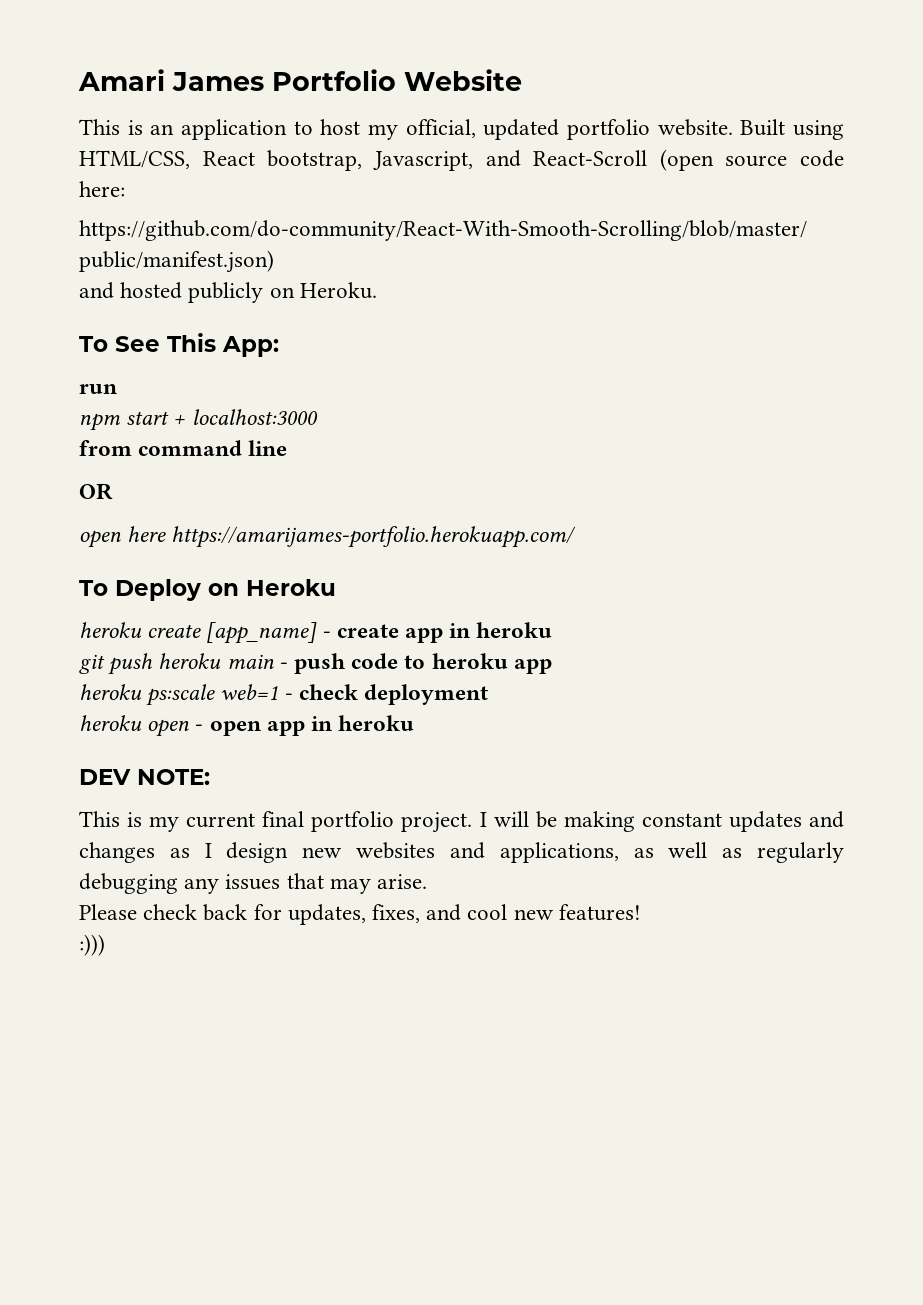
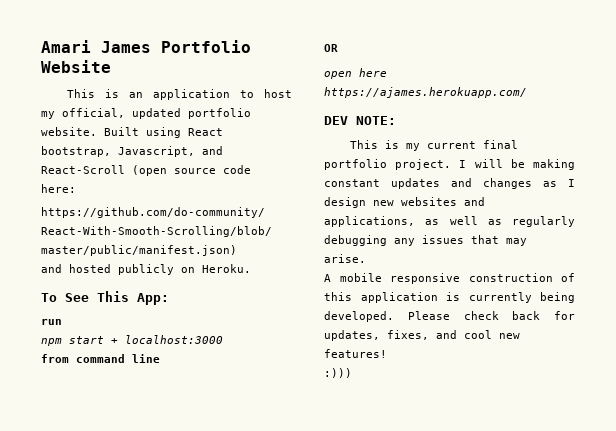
[79,150,190,169] HTML/CSS, -> (181, 132) none
[171,526,577,548] [79,579,336,601] [79,622,553,644] [79,653,552,675] [79,684,489,706] [79,715,415,737] https://amarijames-portfolio.herokuapp.com/ // To Deploy on Heroku // heroku create [app_name] - create app in heroku // git push heroku main - push code to heroku app // heroku ps:scale web=1 - check deployment // heroku open - open app in heroku -> [324,87,527,98] https://ajames.herokuapp.com/
(428, 881) none -> [324,273,575,284] [324,292,575,303] [324,311,394,322] A mobile responsive construction of this application is currently being developed.

